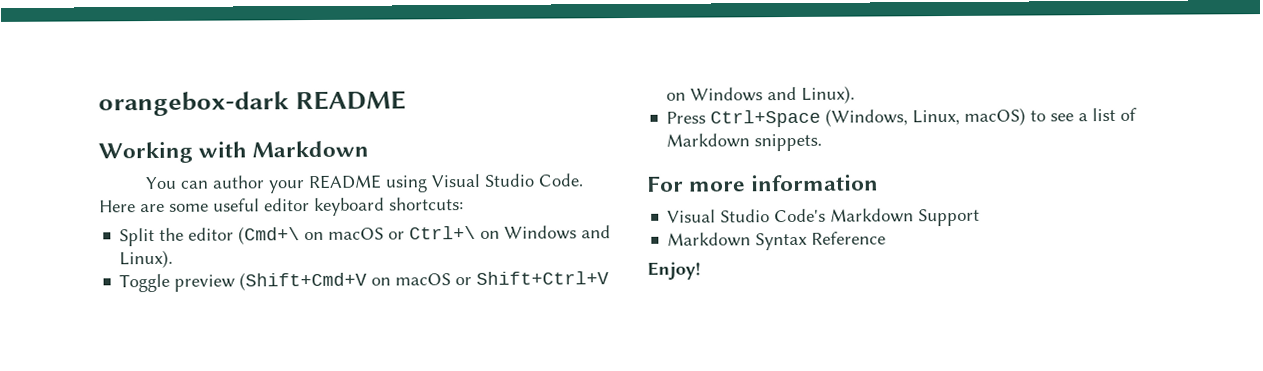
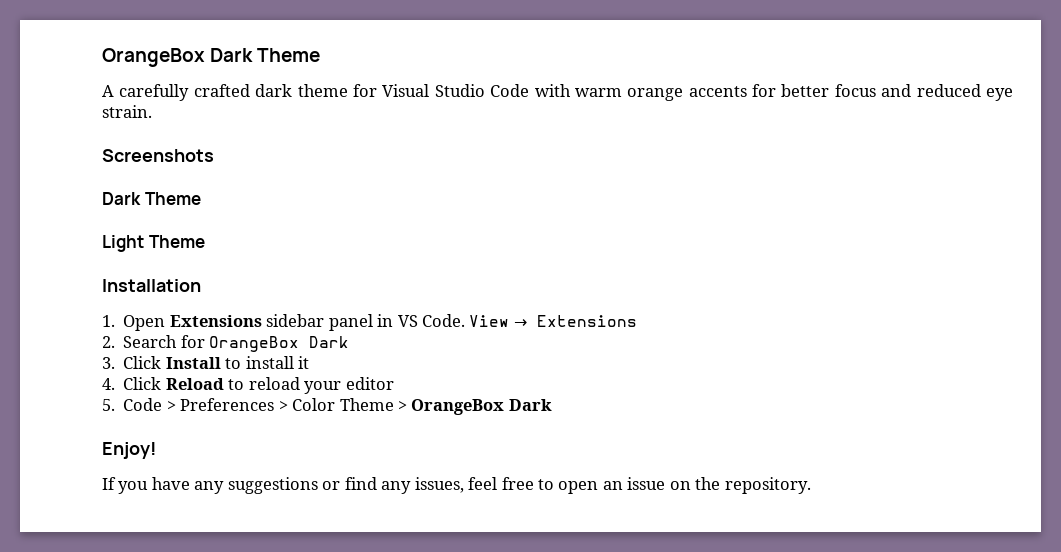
[98,90,407,117] [98,140,370,164] [145,173,585,194] [99,197,464,216] [119,225,612,247] [119,249,174,269] [119,271,610,293] [666,85,856,104] [666,107,1138,128] [666,133,823,152] [646,174,880,192] [667,208,981,227] [667,231,887,251] [647,261,701,280] orangebox-dark README // Working with Markdown // You can author your README using Visual Studio Code. Here are some useful editor keyboard shortcuts: // Split the editor (Cmd+\ on macOS or Ctrl+\ on Windows and Linux). // Toggle preview (Shift+Cmd+V on macOS or Shift+Ctrl+V on Windows and Linux). // Press Ctrl+Space (Windows, Linux, macOS) to see a list of Markdown snippets. // For more information // Visual Studio Code's Markdown Support // Markdown Syntax Reference // Enjoy! -> [102,48,321,67] [102,84,1014,101] [102,105,152,118] [102,149,214,162] [102,192,201,205] [102,235,205,252] [102,279,201,292] [102,314,638,331] [102,335,350,352] [102,356,310,369] [102,377,394,394] [102,398,552,415] [102,442,156,459] [102,477,811,494] OrangeBox Dark Theme // A carefully crafted dark theme for Visual Studio Code with warm orange accents for better focus and reduced eye strain. // Screenshots // Dark Theme // Light Theme // Installation // 1. Open Extensions sidebar panel in VS Code. View → Extensions // 2. Search for OrangeBox Dark // 3. Click Install to install it // 4. Click Reload to reload your editor // 5. Code > Preferences > Color Theme > OrangeBox Dark // Enjoy! // If you have any suggestions or find any issues, feel free to open an issue on the repository.

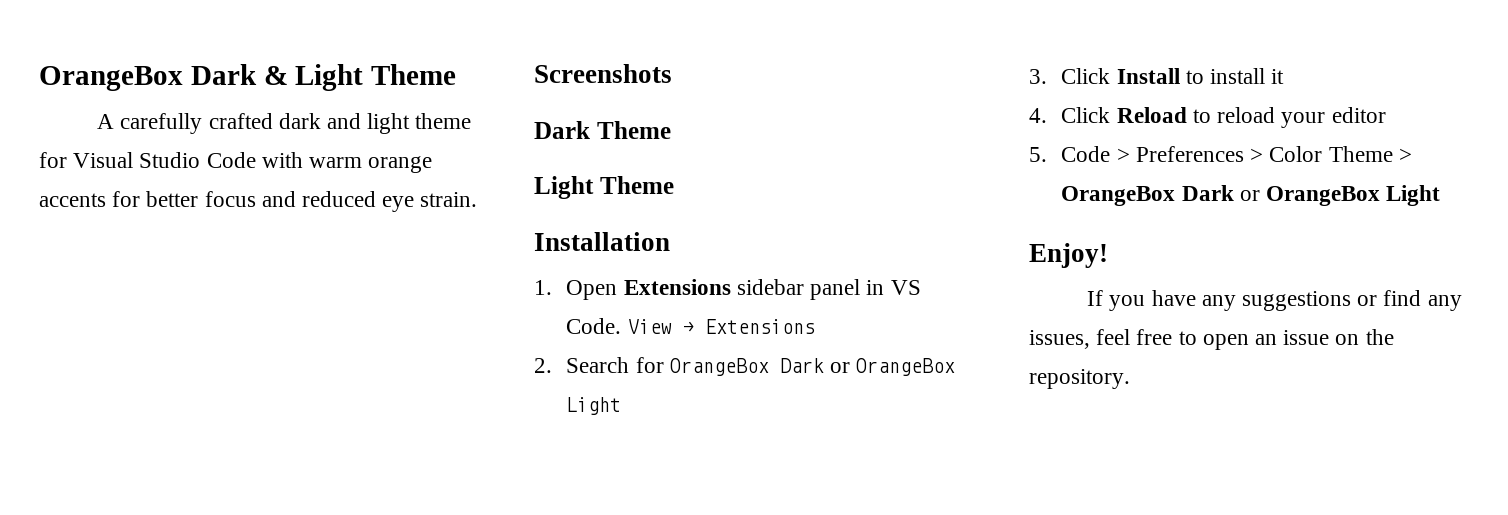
[102,48,254,67] OrangeBox Dark -> [39,64,364,91] OrangeBox Dark & Light
(293, 90) none -> [327,113,411,134] and light
(350, 342) none -> [830,358,956,376] [566,397,622,415] or OrangeBox Light
(552, 405) none -> [1239,185,1441,206] or OrangeBox Light

